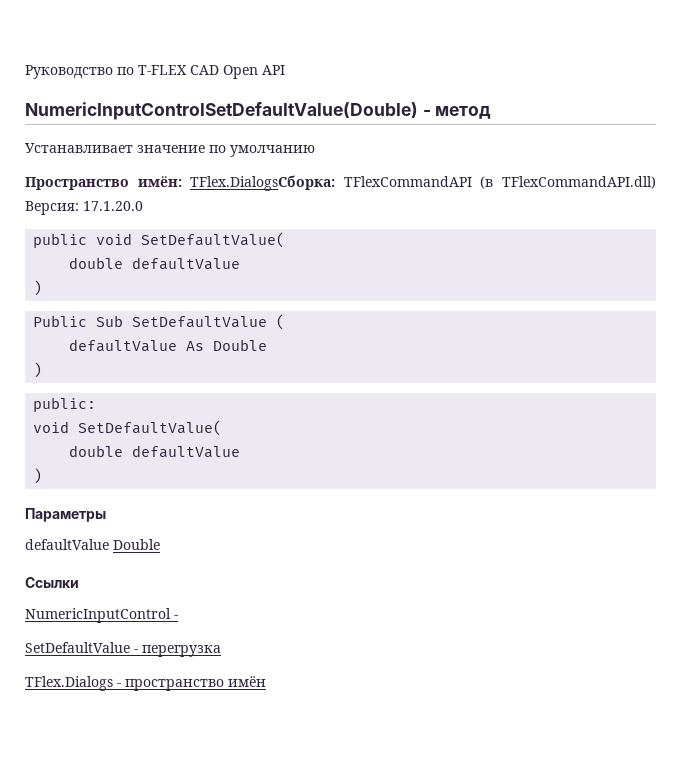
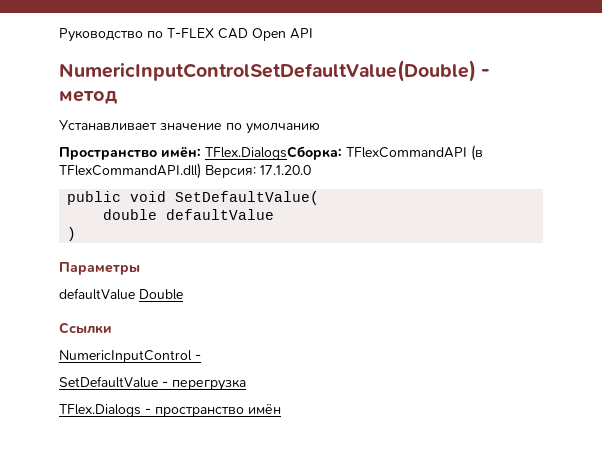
[33,314,286,330] [69,339,268,352] [33,362,43,378] [33,397,97,412] [33,420,223,436] [69,445,241,458] [33,468,43,484] // Public Sub SetDefaultValue ( // defaultValue As Double // ) // public: // void SetDefaultValue( // double defaultValue // ) -> (77, 234) none

